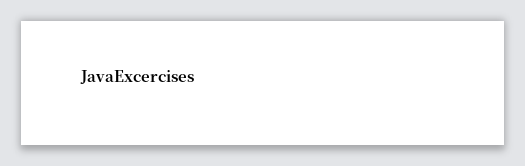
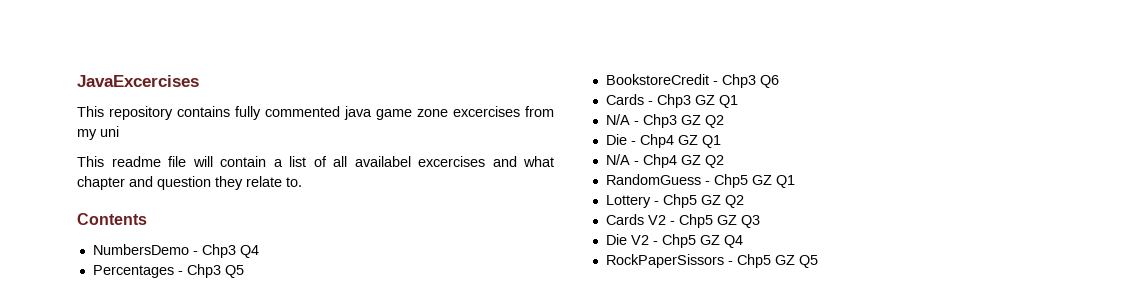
(194, 77) none -> [77,106,554,120] [77,126,119,140] [77,156,554,167] [77,176,302,190] [77,213,147,225] [92,244,259,258] [92,264,244,278] [605,74,779,88] [605,94,738,108] [605,114,724,128] [605,134,721,148] [605,154,724,168] [605,174,795,188] [605,194,744,208] [605,214,760,228] [605,234,743,248] [605,254,818,268] // This repository contains fully commented java game zone excercises from my uni // This readme file will contain a list of all availabel excercises and what chapter and question they relate to. // Contents // NumbersDemo - Chp3 Q4 // Percentages - Chp3 Q5 // BookstoreCredit - Chp3 Q6 // Cards - Chp3 GZ Q1 // N/A - Chp3 GZ Q2 // Die - Chp4 GZ Q1 // N/A - Chp4 GZ Q2 // RandomGuess - Chp5 GZ Q1 // Lottery - Chp5 GZ Q2 // Cards V2 - Chp5 GZ Q3 // Die V2 - Chp5 GZ Q4 // RockPaperSissors - Chp5 GZ Q5

